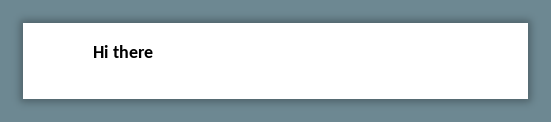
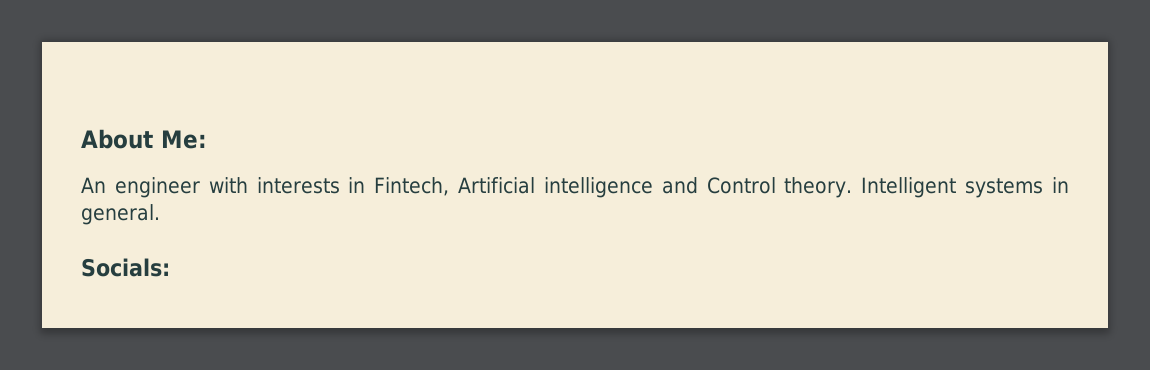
[93,45,153,58] Hi there -> [81,129,207,149] [81,177,1070,198] [81,204,160,225] [81,258,170,277] About Me: // An engineer with interests in Fintech, Artificial intelligence and Control theory. Intelligent systems in general. // Socials:

